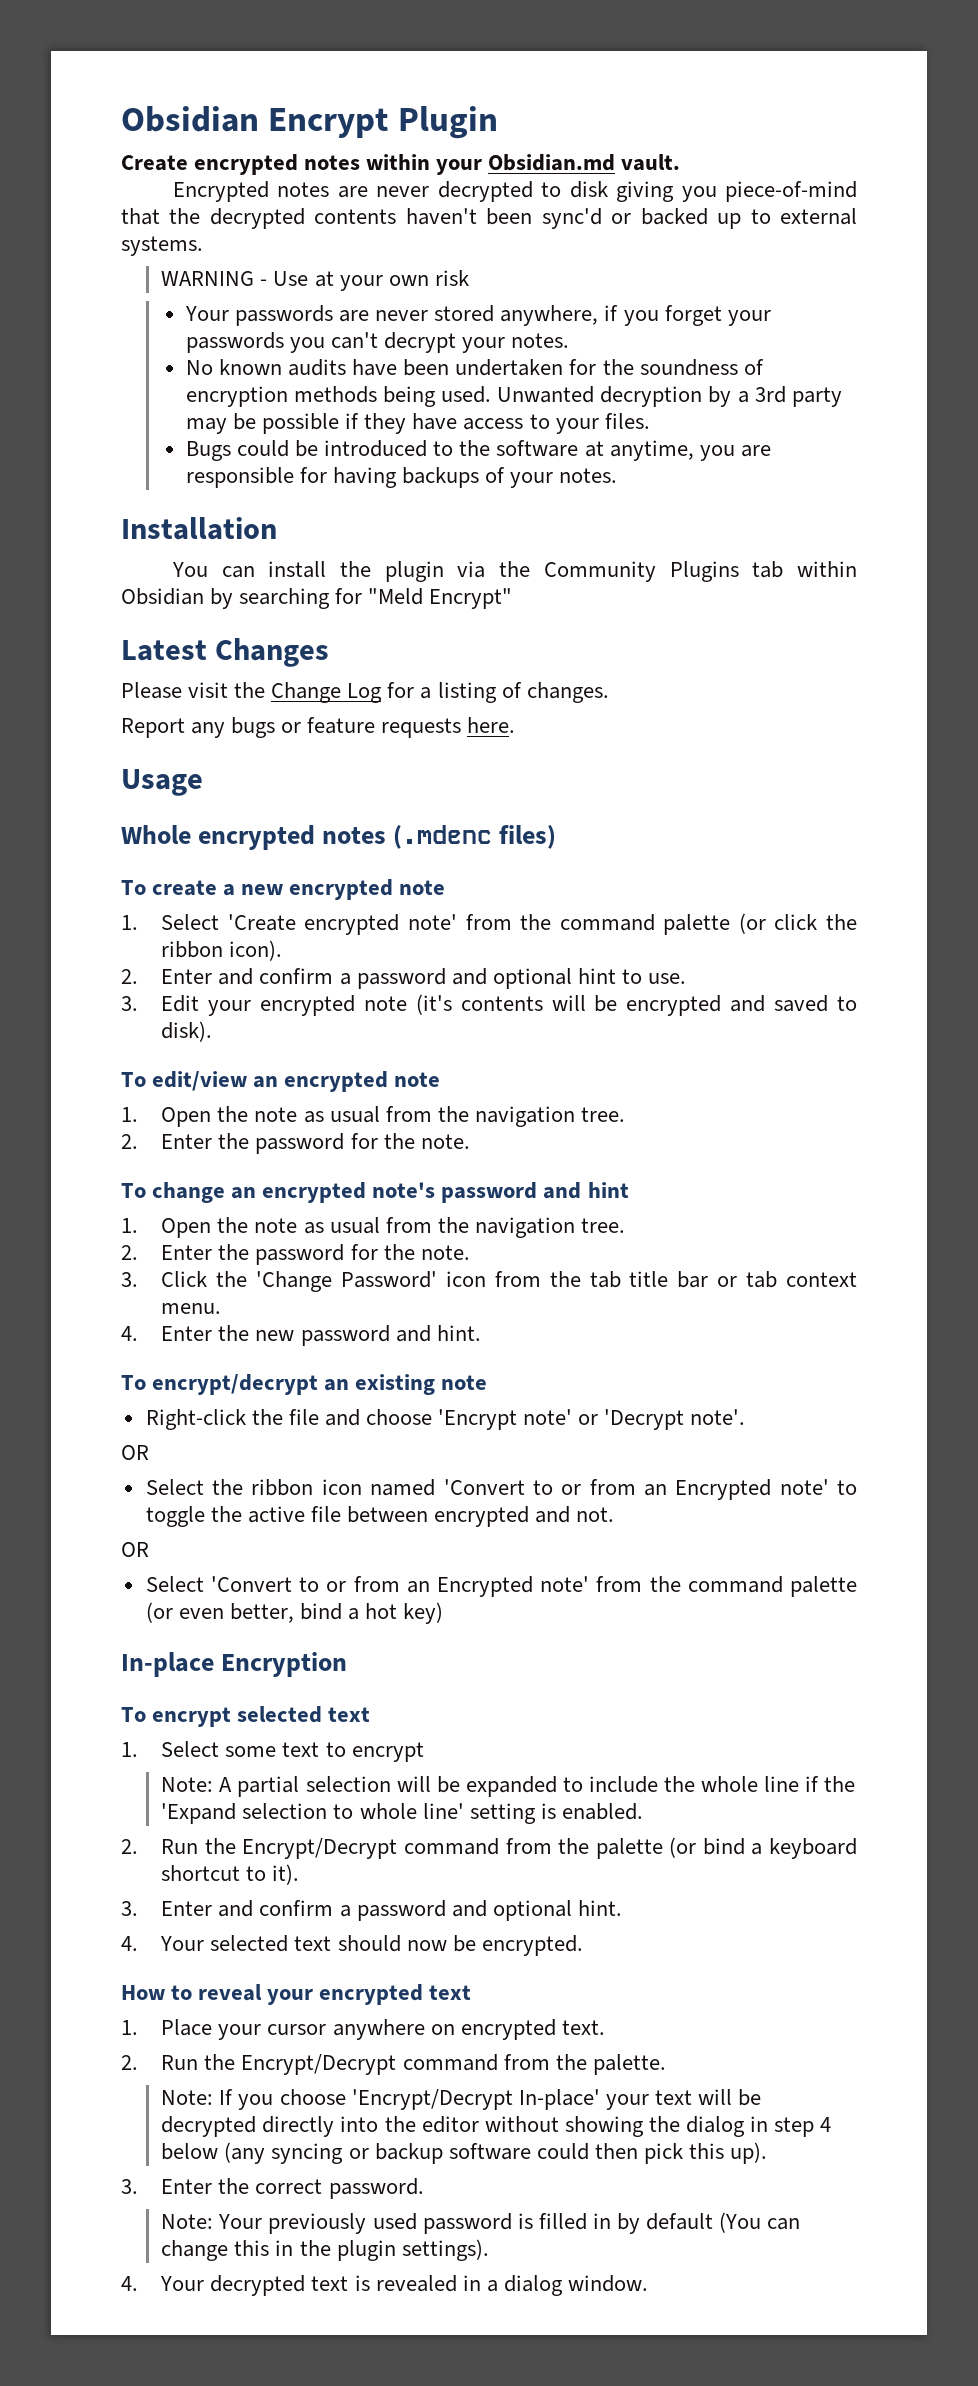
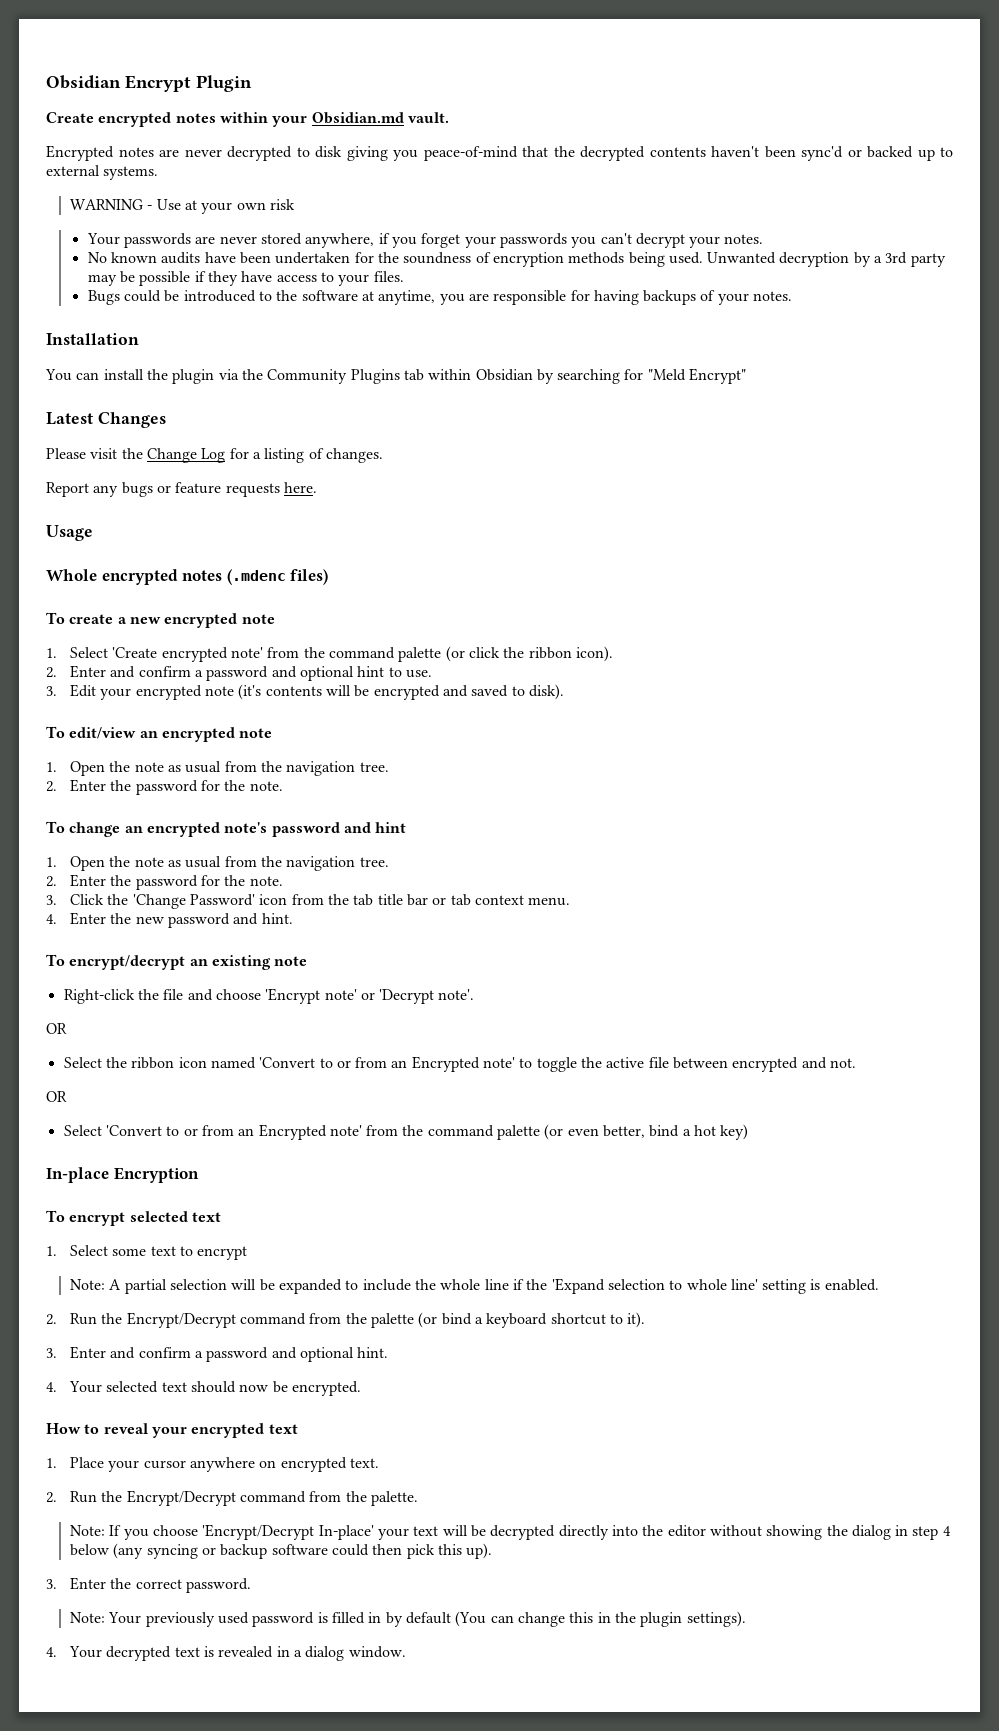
[725,181,857,202] piece-of-mind -> [423,146,518,161] peace-of-mind

